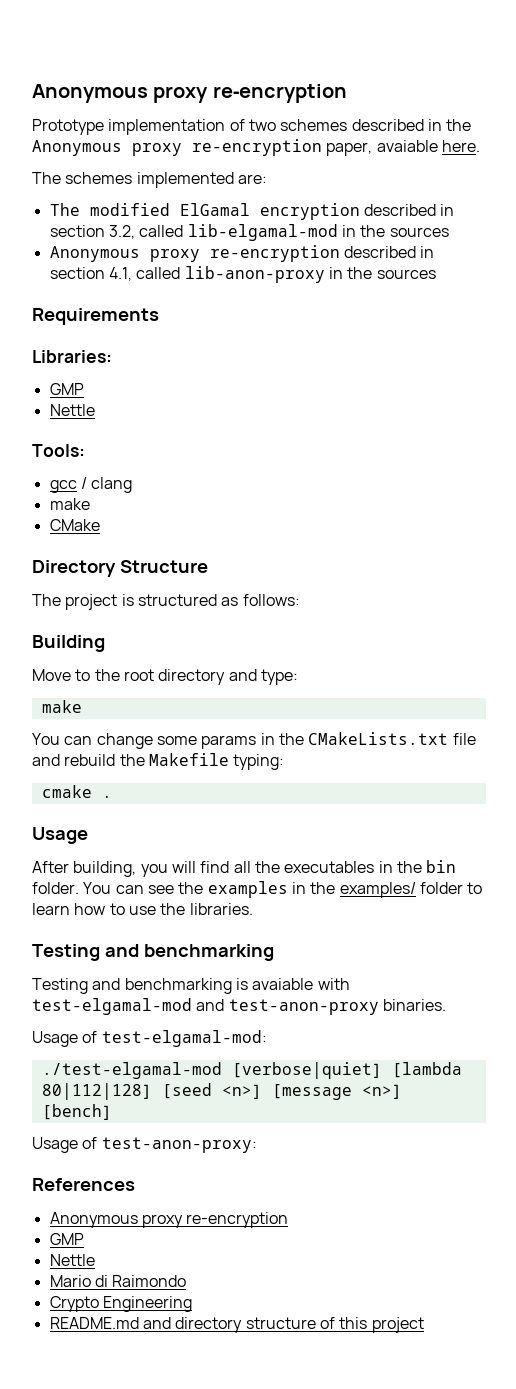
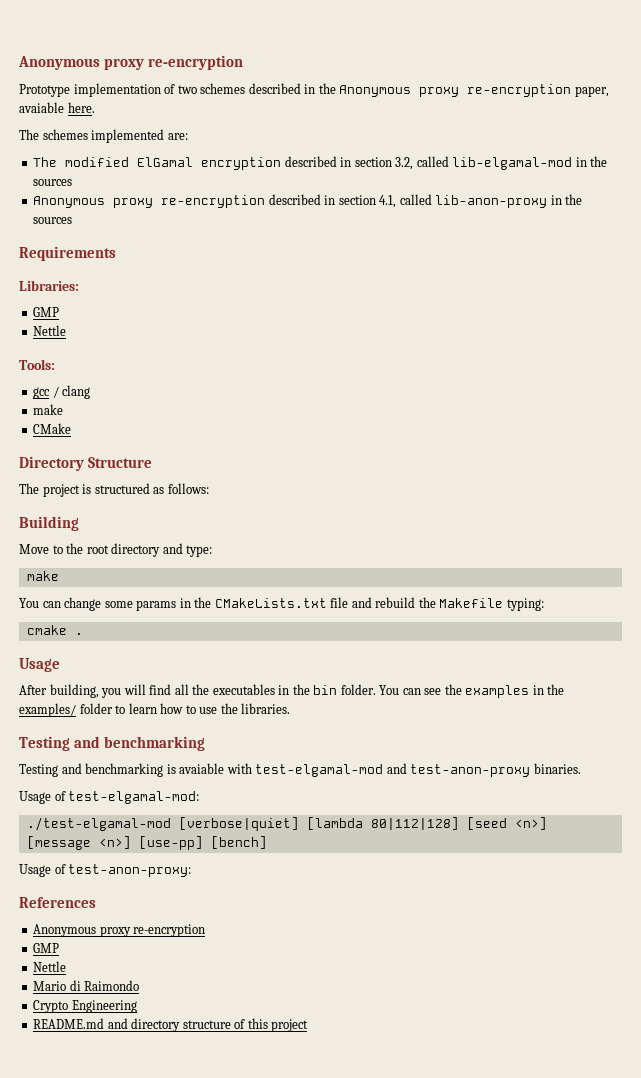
(402, 1091) none -> [138,836,203,850] [use-pp]

